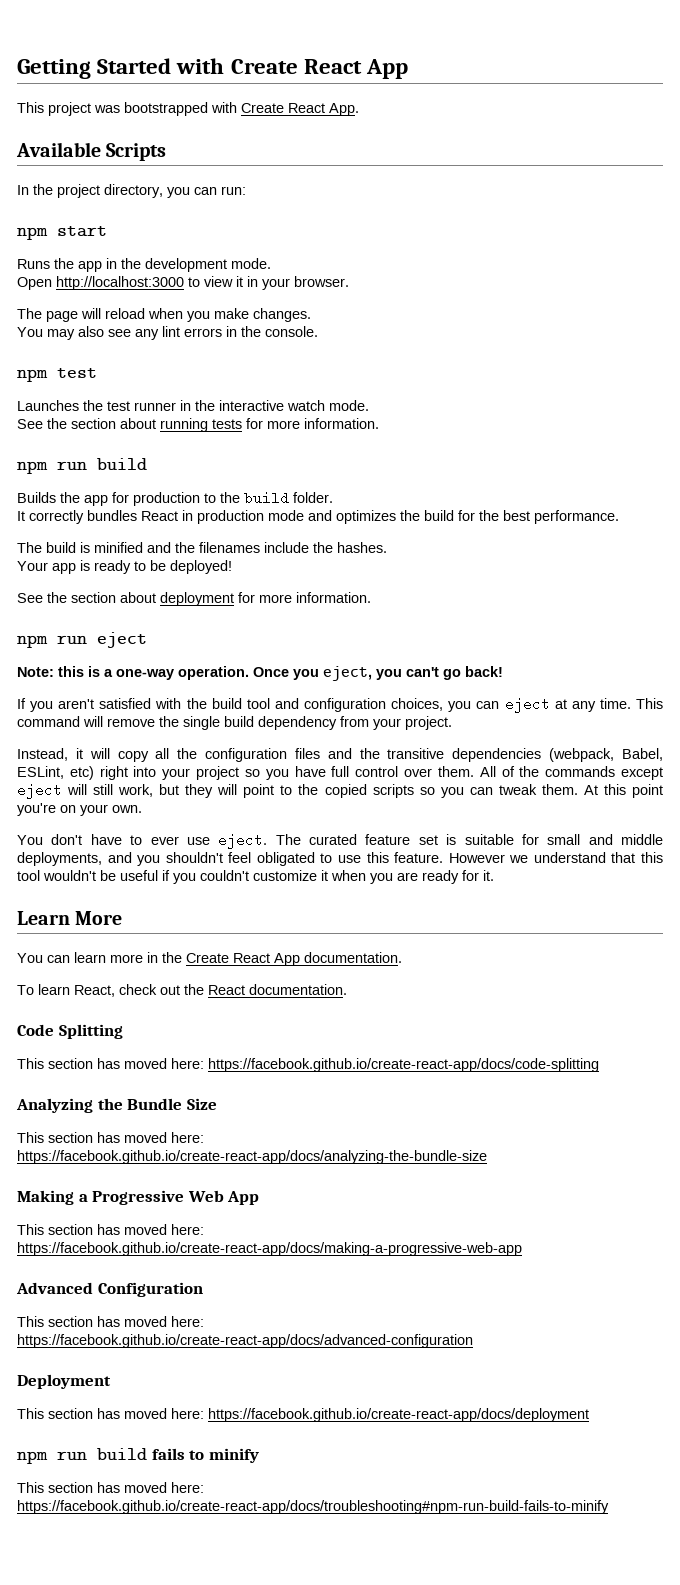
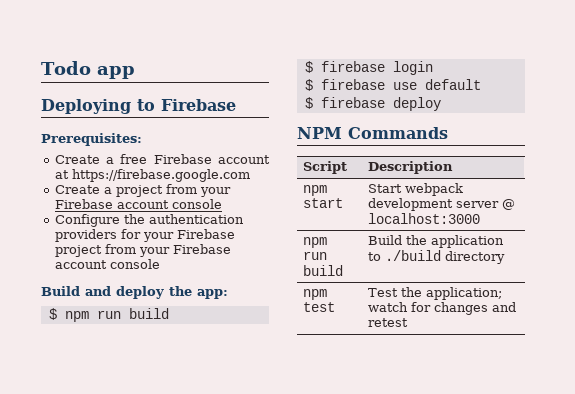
[17,58,409,79] [17,102,359,116] [16,142,167,161] [17,184,246,198] [17,226,107,240] [17,258,271,272] [17,276,349,290] [17,308,311,322] [17,326,318,340] [17,368,97,382] [17,400,369,411] [17,418,379,432] [17,458,147,474] [17,491,333,506] [17,510,619,524] [17,542,387,553] [17,560,232,574] [17,592,371,606] [17,632,147,648] [17,666,503,681] [17,697,663,713] [17,716,452,730] [17,748,663,762] [17,766,663,780] [17,783,663,799] [17,803,142,816] [17,833,663,849] [17,852,663,866] [17,870,494,884] [17,911,123,925] [17,952,402,966] [17,984,347,997] [17,1024,123,1039] [17,1058,599,1072] [16,1098,217,1113] [17,1132,204,1143] [17,1150,487,1164] [17,1190,260,1205] [17,1224,204,1235] [17,1242,522,1256] [16,1282,203,1297] [17,1316,204,1327] [17,1334,473,1348] [17,1374,111,1389] [17,1408,589,1422] [17,1448,259,1464] [17,1482,204,1493] [17,1500,609,1514] Getting Started with Create React App // This project was bootstrapped with Create React App. // Available Scripts // In the project directory, you can run: // npm start // Runs the app in the development mode. // Open http://localhost:3000 to view it in your browser. // The page will reload when you make changes. // You may also see any lint errors in the console. // npm test // Launches the test runner in the interactive watch mode. // See the section about running tests for more information. // npm run build // Builds the app for production to the build folder. // It correctly bundles React in production mode and optimizes the build for the best performance. // The build is minified and the filenames include the hashes. // Your app is ready to be deployed! // See the section about deployment for more information. // npm run eject // Note: this is a one-way operation. Once you eject, you can't go back! // If you aren't satisfied with the build tool and configuration choices, you can eject at any time. This command will remove the single build dependency from your project. // Instead, it will copy all the configuration files and the transitive dependencies (webpack, Babel, ESLint, etc) right into your project so you have full control over them. All of the commands except eject will still work, but they will point to the copied scripts so you can tweak them. At this point you're on your own. // You don't have to ever use eject. The curated feature set is suitable for small and middle deployments, and you shouldn't feel obligated to use this feature. However we understand that this tool wouldn't be useful if you couldn't customize it when you are ready for it. // Learn More // You can learn more in the Create React App documentation. // To learn React, check out the React documentation. // Code Splitting // This section has moved here: https://facebook.github.io/create-react-app/docs/code-splitting // Analyzing the Bundle Size // This section has moved here: https://facebook.github.io/create-react-app/docs/analyzing-the-bundle-size // Making a Progressive Web App // This section has moved here: https://facebook.github.io/create-react-app/docs/making-a-progressive-web-app // Advanced Configuration // This section has moved here: https://facebook.github.io/create-react-app/docs/advanced-configuration // Deployment // This section has moved here: https://facebook.github.io/create-react-app/docs/deployment // npm run build fails to minify // This section has moved here: https://facebook.github.io/create-react-app/docs/troubleshooting#npm-run-build-fails-to-minify -> [41,61,135,79] [41,99,236,114] [41,133,142,146] [54,154,270,164] [54,169,250,182] [54,184,231,197] [54,199,222,209] [54,214,244,227] [54,229,235,242] [54,244,231,257] [54,259,160,269] [41,286,228,299] [48,308,169,322] [304,61,433,75] [304,79,481,91] [304,97,441,111] [297,127,448,139] [303,161,348,174] [368,161,454,174] [303,185,328,196] [303,198,344,208] [368,183,464,196] [368,198,516,211] [368,213,481,224] [303,237,328,248] [303,251,328,260] [303,265,344,276] [368,235,505,248] [368,250,506,264] [303,289,328,300] [303,302,336,312] [368,287,503,300] [368,302,517,315] [368,318,409,327] Todo app // Deploying to Firebase // Prerequisites: // Create a free Firebase account at https://firebase.google.com // Create a project from your Firebase account console // Configure the authentication providers for your Firebase project from your Firebase account console // Build and deploy the app: // $ npm run build // $ firebase login // $ firebase use default // $ firebase deploy // NPM Commands // Script | Description // npm start | Start webpack development server @ localhost:3000 // npm run build | Build the application to ./build directory // npm test | Test the application; watch for changes and retest

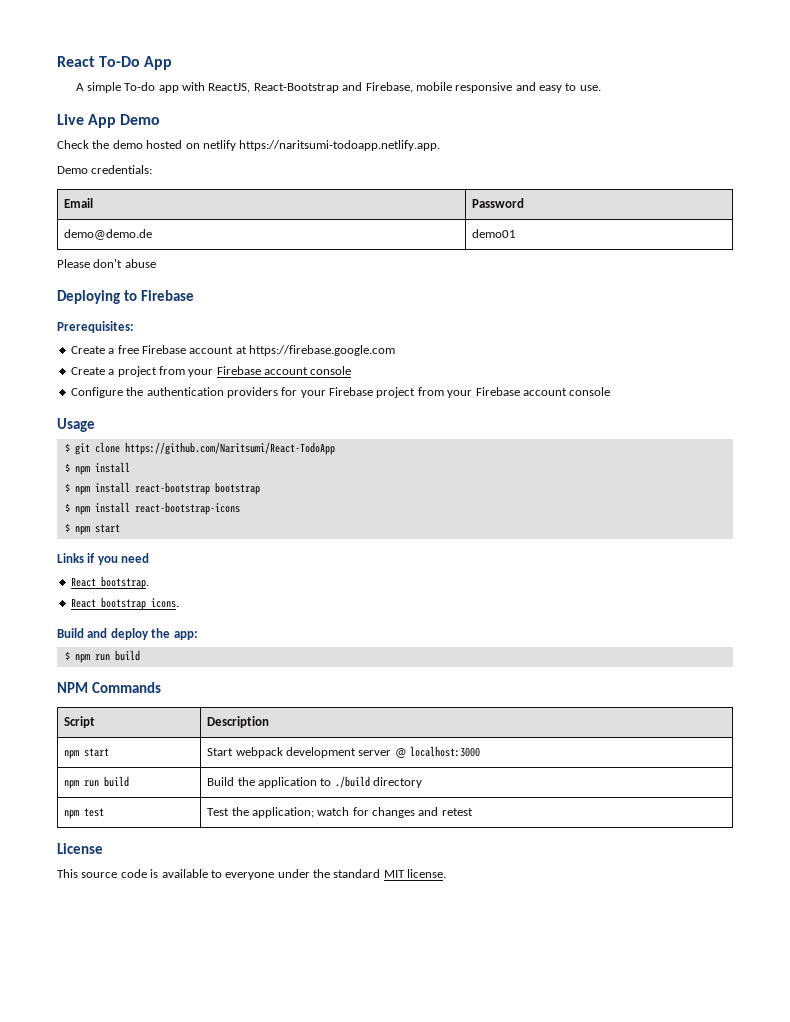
[41,61,135,79] Todo app -> [57,56,173,70] [75,82,601,93] [57,114,161,128] [57,140,441,151] [57,165,153,174] [64,198,94,208] [472,198,525,208] [64,229,153,240] [472,229,517,238] [57,259,156,268] React To-Do App // A simple To-do app with ReactJS, React-Bootstrap and Firebase, mobile responsive and easy to use. // Live App Demo // Check the demo hosted on netlify https://naritsumi-todoapp.netlify.app. // Demo credentials: // Email | Password // demo@demo.de | demo01 // Please don't abuse
(160, 264) none -> [57,418,95,432] [64,442,335,455] [64,462,130,475] [64,482,260,495] [64,502,240,515] [64,523,120,535] [57,553,150,565] [70,576,149,589] [70,597,179,610] // Usage // $ git clone https://github.com/Naritsumi/React-TodoApp // $ npm install // $ npm install react-bootstrap bootstrap // $ npm install react-bootstrap-icons // $ npm start // Links if you need // React bootstrap. // React bootstrap icons.
[304,61,433,75] [304,79,481,91] [304,97,441,111] // $ firebase login // $ firebase use default // $ firebase deploy -> (140, 655) none
(409, 322) none -> [57,843,103,854] [57,869,447,880] // License // This source code is available to everyone under the standard MIT license.

